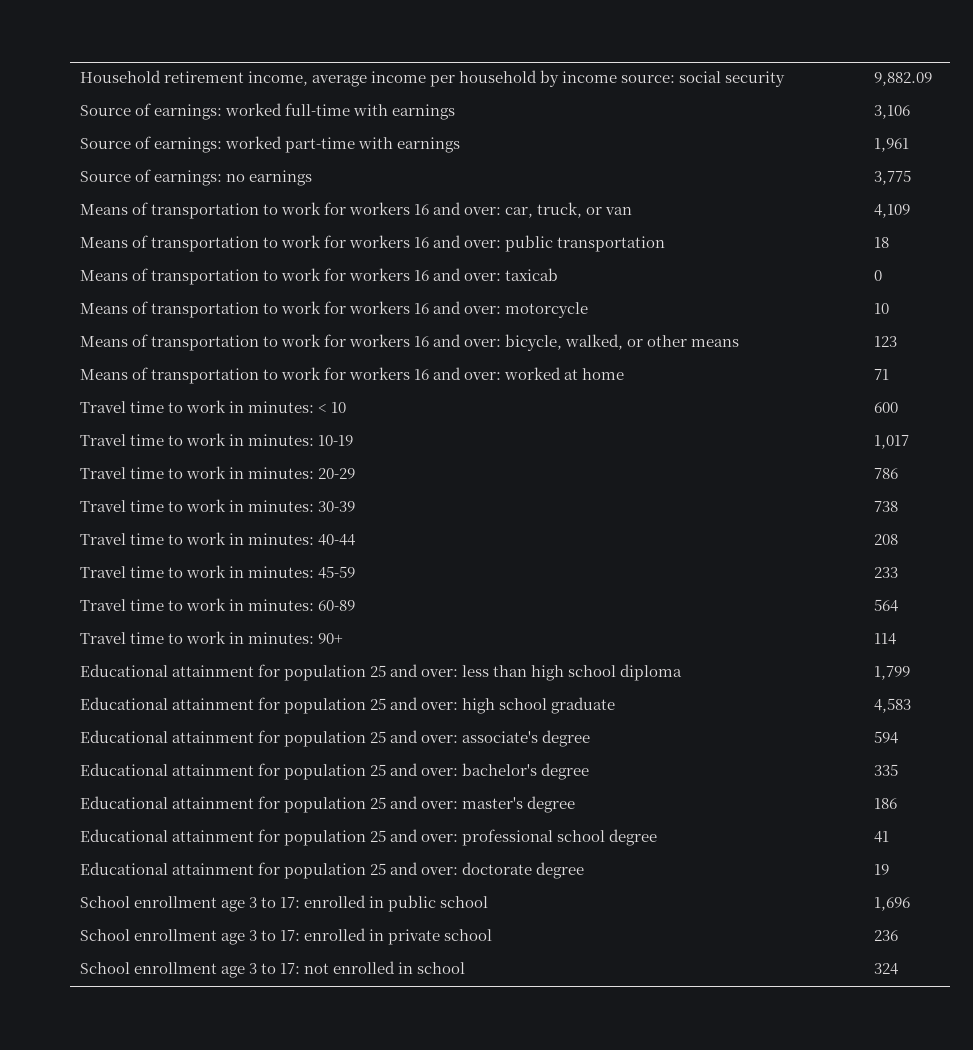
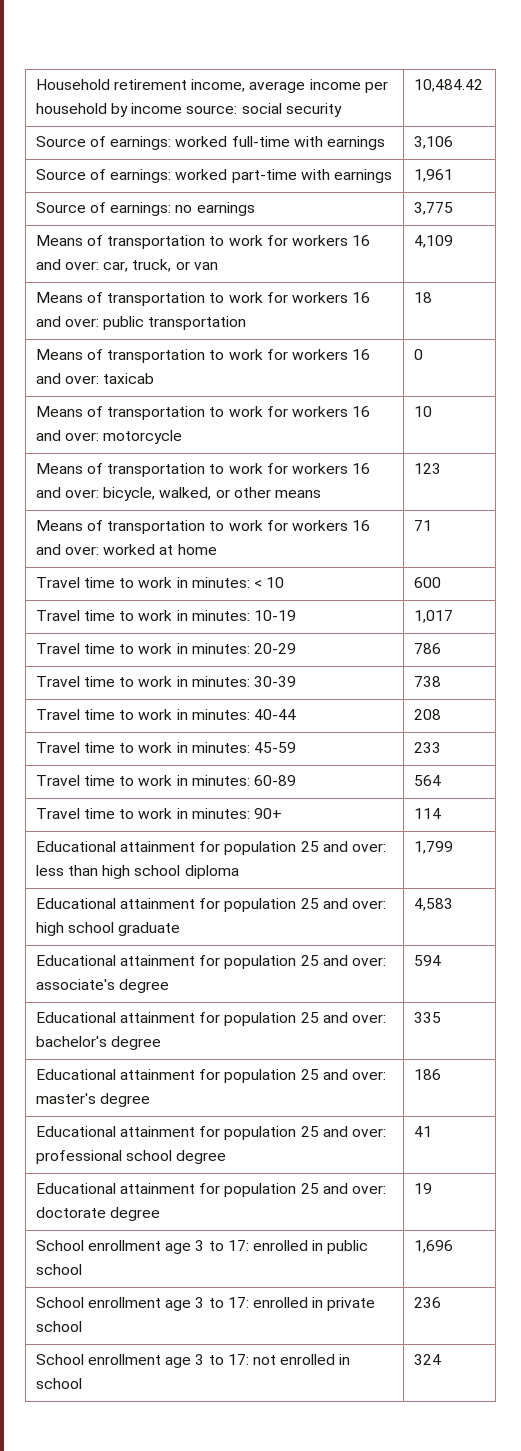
[873,72,932,86] 9,882.09 -> [413,79,483,92] 10,484.42

